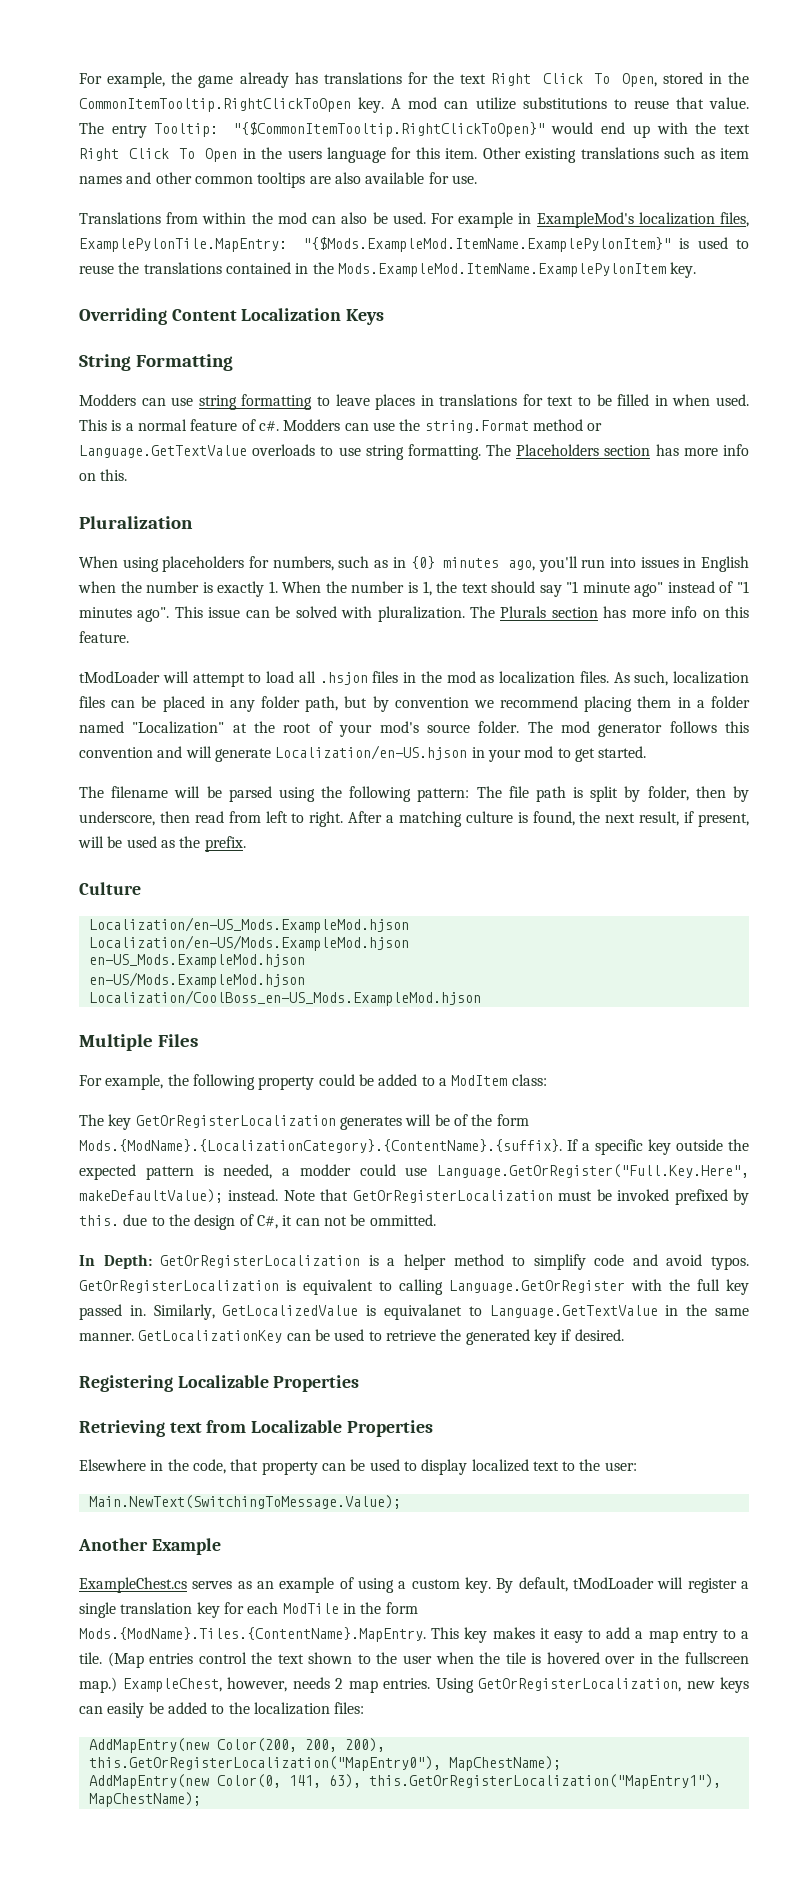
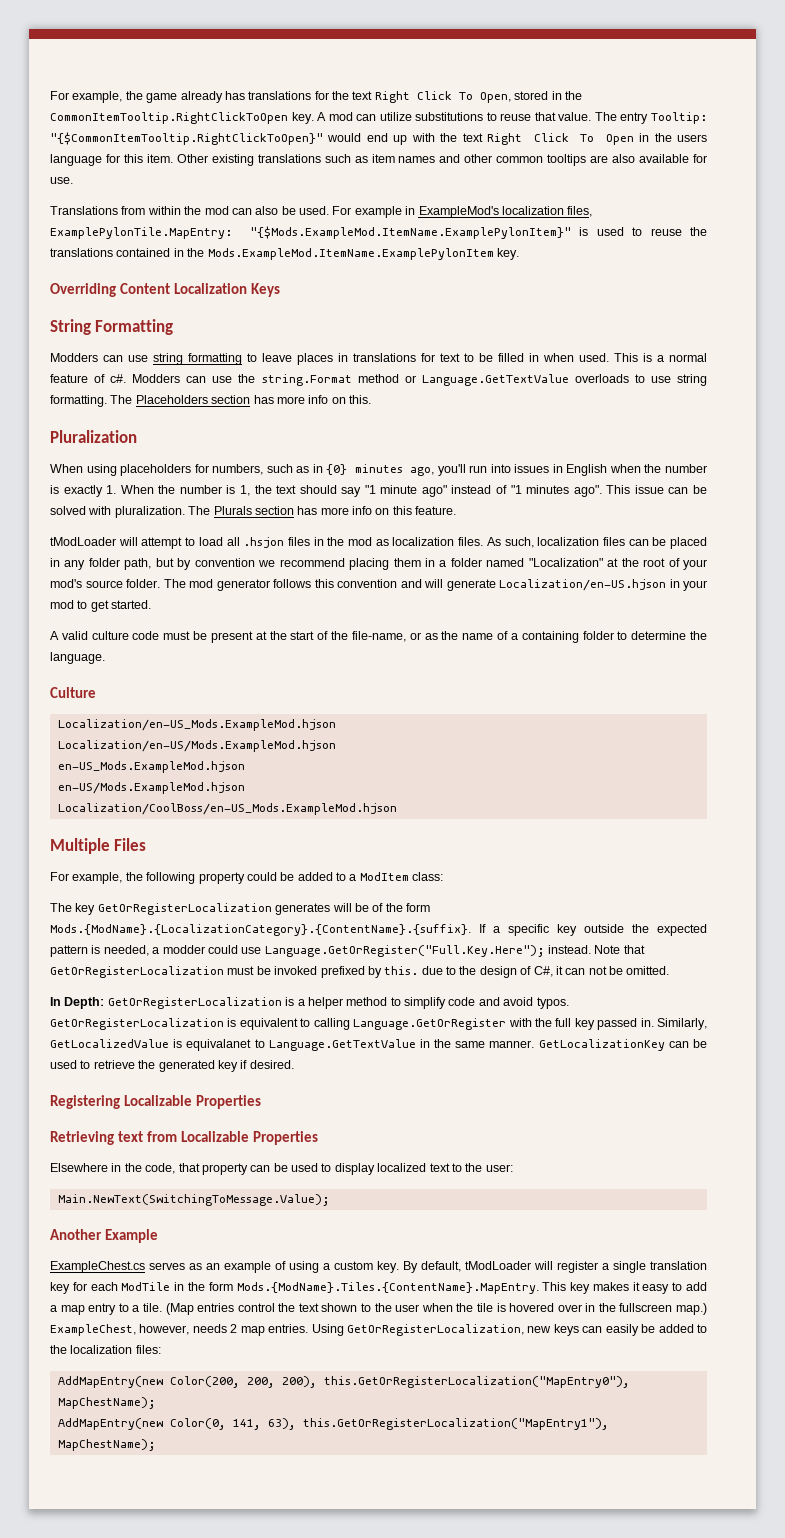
[79,786,749,802] [79,811,749,827] [78,836,246,852] The filename will be parsed using the following pattern: The file path is split by folder, then by underscore, then read from left to right. After a matching culture is found, the next result, if present, will be used as the prefix. -> [50,631,708,643] [50,652,105,664] A valid culture code must be present at the start of the file-name, or as the name of a containing folder to determine the language.
[88,990,481,1006] Localization/CoolBoss_en-US_Mods.ExampleMod.hjson -> [57,803,397,815] Localization/CoolBoss/en-US_Mods.ExampleMod.hjson
[437,1164,749,1178] [79,1189,223,1203] Language.GetOrRegister("Full.Key.Here", makeDefaultValue); -> [264,945,545,957] Language.GetOrRegister("Full.Key.Here");
[369,1214,436,1226] ommitted. -> [626,966,670,975] omitted.

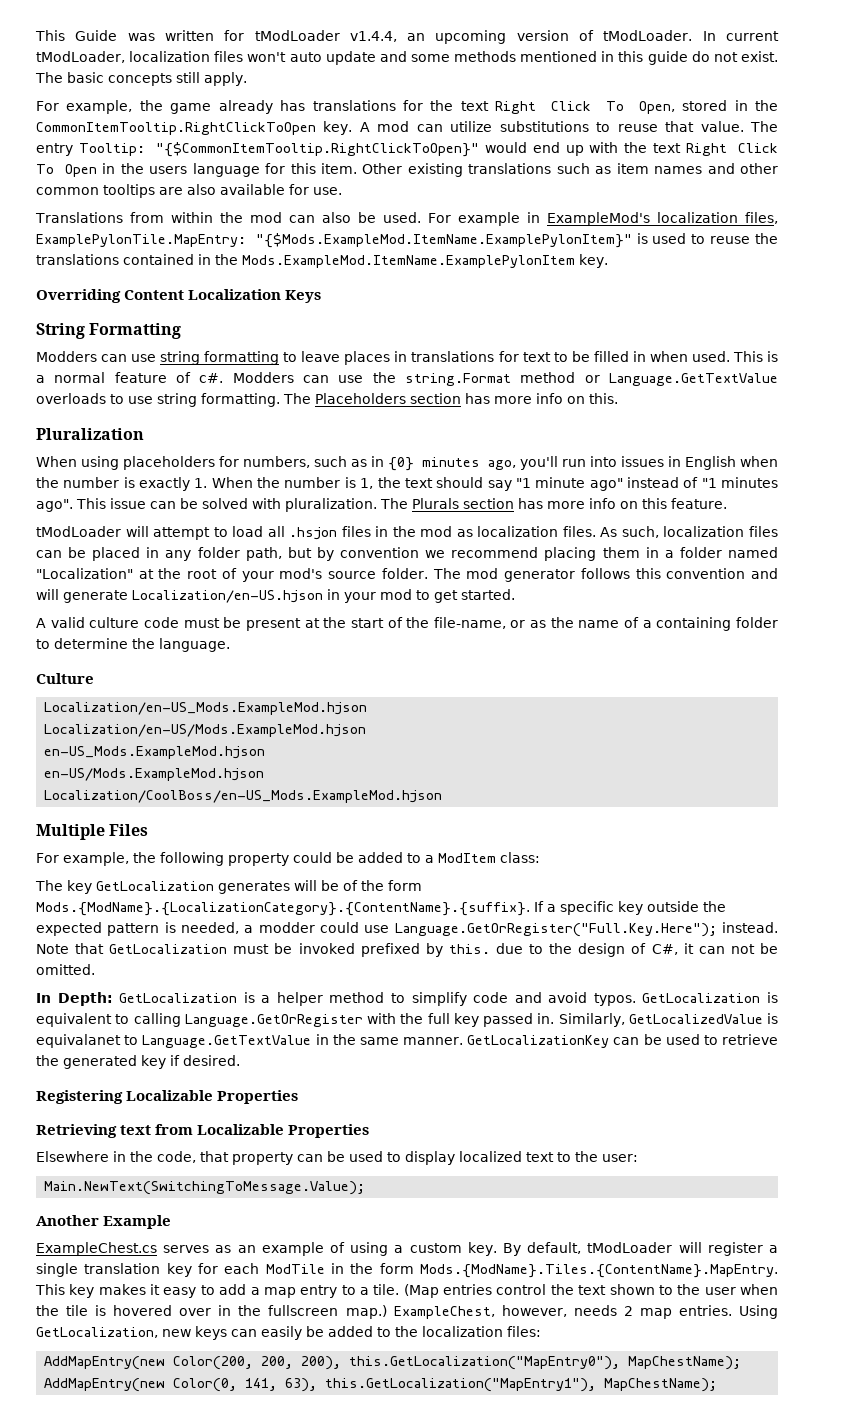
(50, 95) none -> [35,30,780,44] [36,51,778,65] [35,72,247,86] This Guide was written for tModLoader v1.4.4, an upcoming version of tModLoader. In current tModLoader, localization files won't auto update and some methods mentioned in this guide do not exist. The basic concepts still apply. //
[97,903,272,915] GetOrRegisterLocalization -> [96,881,214,891] GetLocalization
[50,966,224,978] GetOrRegisterLocalization -> [109,944,228,954] GetLocalization
[107,997,282,1009] GetOrRegisterLocalization -> [119,993,238,1003] GetLocalization
[50,1018,224,1030] GetOrRegisterLocalization -> [642,993,761,1003] GetLocalization
[347,1324,524,1336] GetOrRegisterLocalization, -> [36,1327,158,1338] GetLocalization,
[323,1376,630,1388] this.GetOrRegisterLocalization("MapEntry0"), -> [349,1356,621,1370] this.GetLocalization("MapEntry0"),
[302,1418,609,1430] this.GetOrRegisterLocalization("MapEntry1"), -> [325,1378,597,1392] this.GetLocalization("MapEntry1"),

